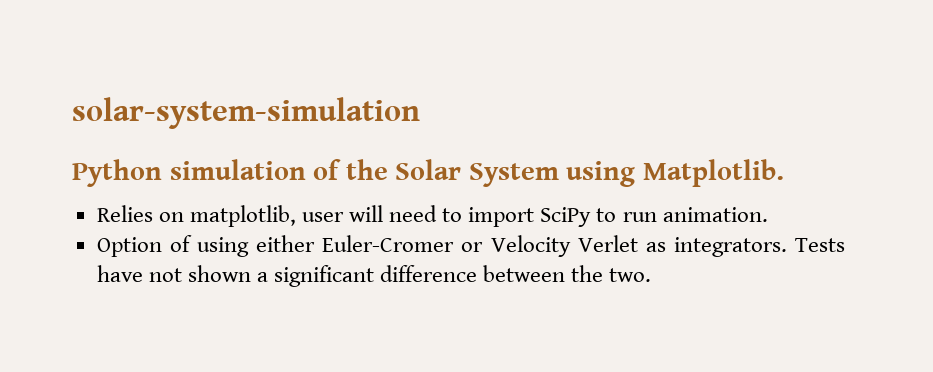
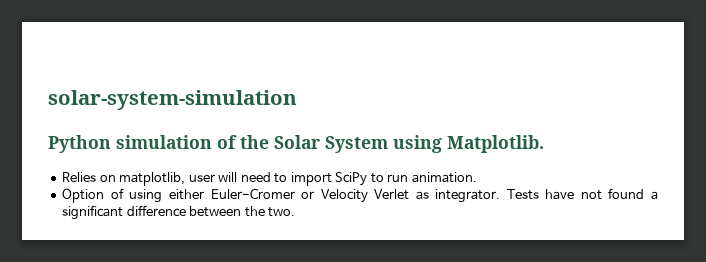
[673,237,787,257] integrators. -> [435,189,501,203] integrator.
[187,265,251,282] shown -> [608,188,645,199] found

